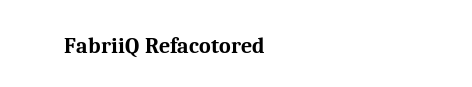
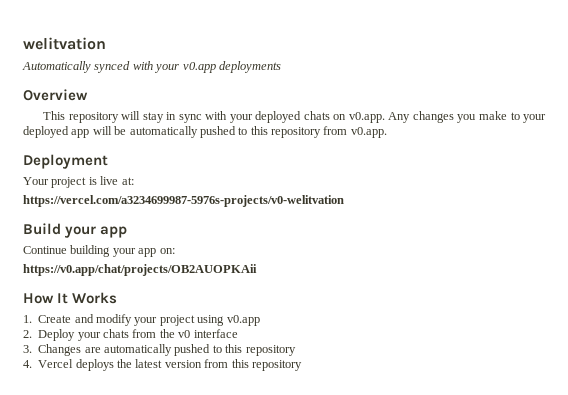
[64,37,265,58] FabriiQ Refacotored -> [23,37,106,50] [22,61,281,73] [23,89,88,101] [43,111,546,123] [23,126,387,138] [23,154,108,169] [23,176,134,188] [23,195,344,207] [23,223,128,238] [23,245,175,257] [23,264,257,276] [23,292,118,304] [23,314,260,326] [23,329,238,341] [23,344,296,356] [23,359,302,371] welitvation // Automatically synced with your v0.app deployments // Overview // This repository will stay in sync with your deployed chats on v0.app. Any changes you make to your deployed app will be automatically pushed to this repository from v0.app. // Deployment // Your project is live at: // https://vercel.com/a3234699987-5976s-projects/v0-welitvation // Build your app // Continue building your app on: // https://v0.app/chat/projects/OB2AUOPKAii // How It Works // 1. Create and modify your project using v0.app // 2. Deploy your chats from the v0 interface // 3. Changes are automatically pushed to this repository // 4. Vercel deploys the latest version from this repository

